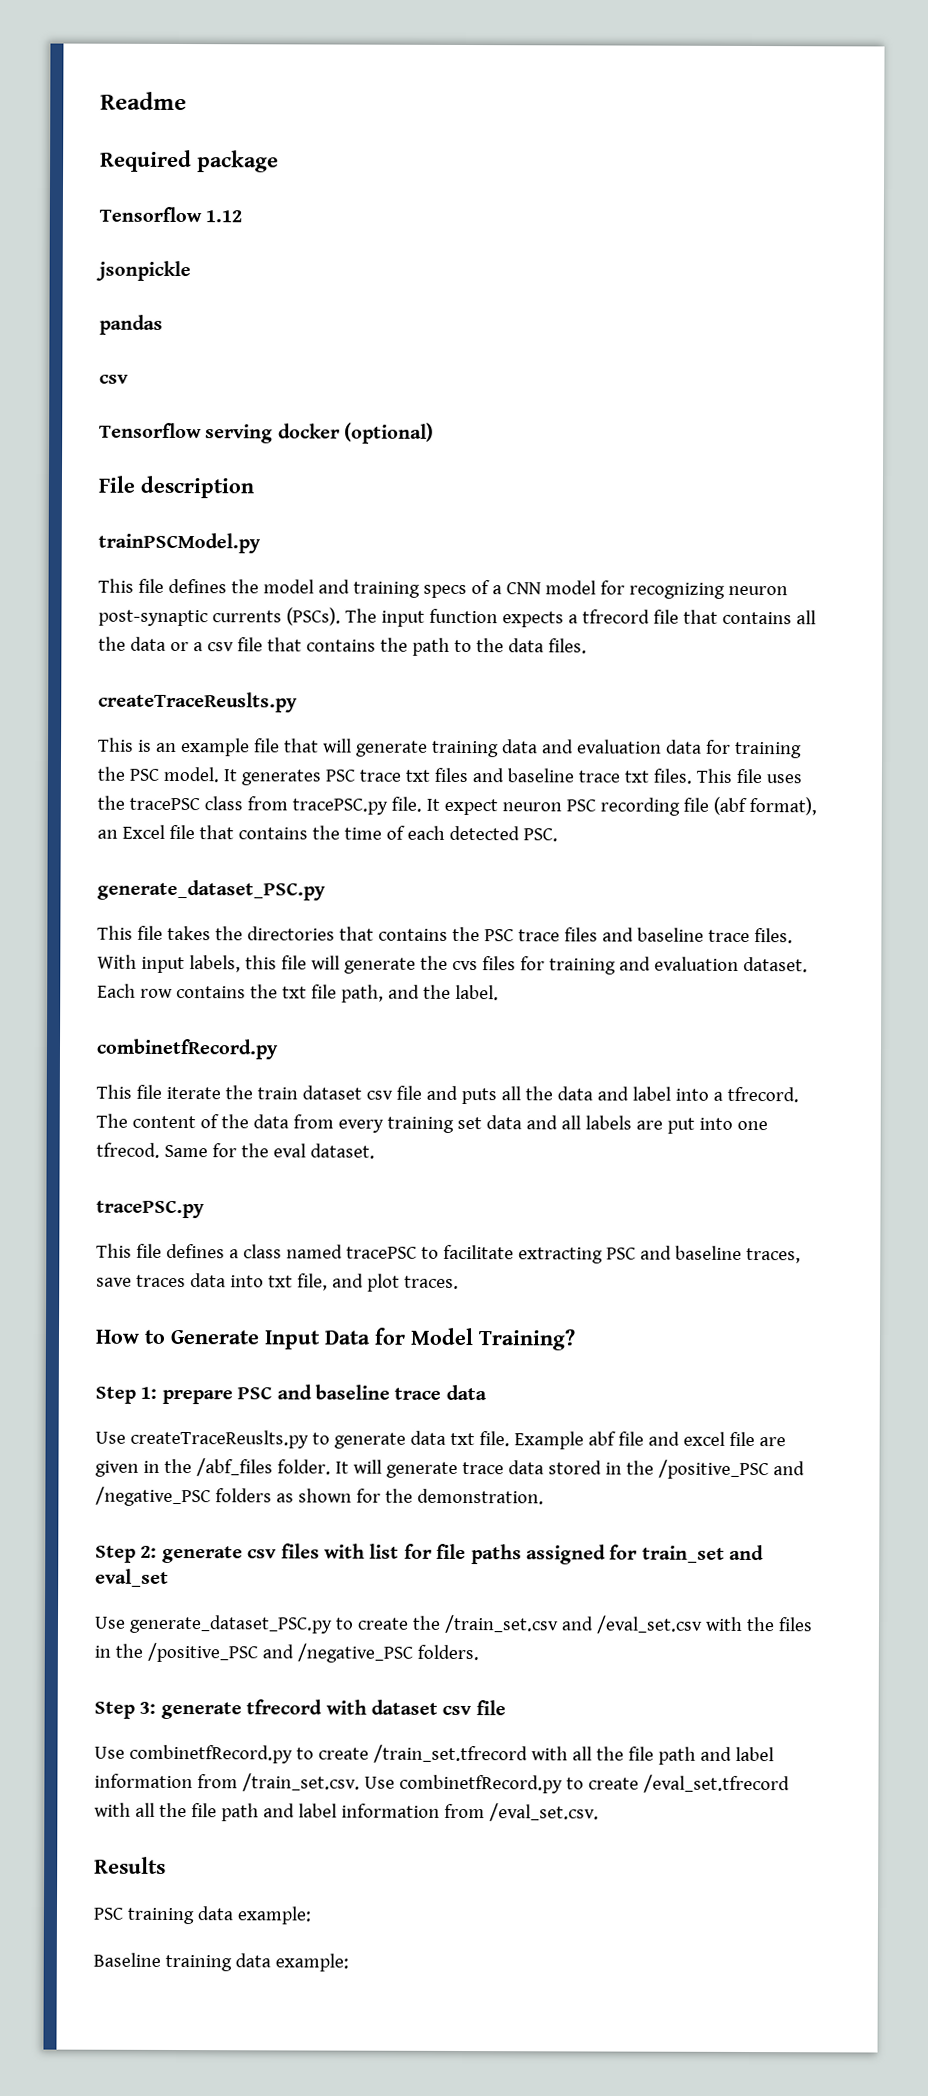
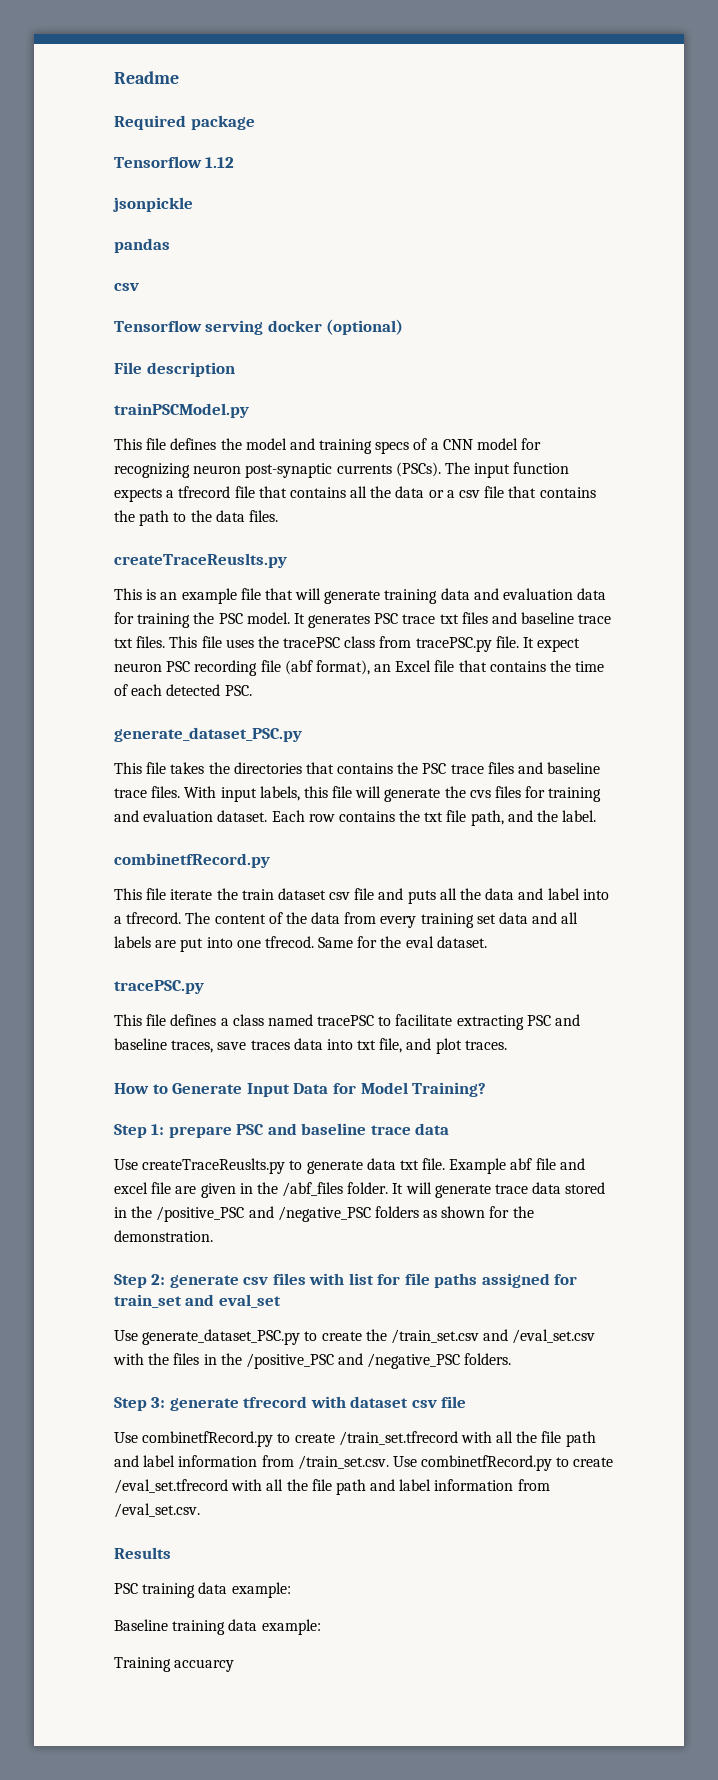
(349, 1962) none -> [114,1657,235,1672] // Training accuarcy

